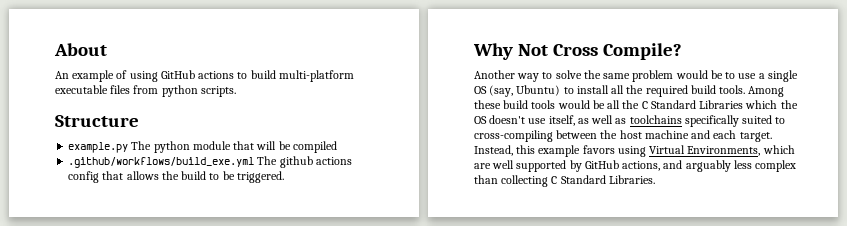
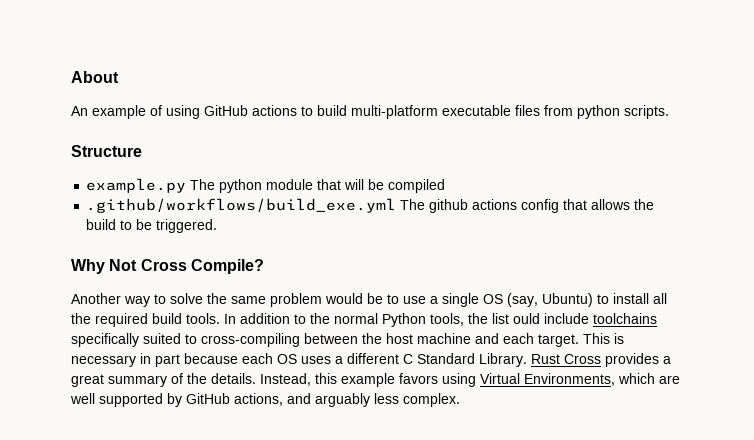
[748,86,785,97] [474,100,798,109] [474,115,627,126] Among these build tools would be all the C Standard Libraries which the OS doesn't use itself, as well as -> [224,313,589,327] In addition to the normal Python tools, the list ould include
(772, 137) none -> [583,333,624,344] [71,353,671,367] [71,373,256,387] This is necessary in part because each OS uses a different C Standard Library. Rust Cross provides a great summary of the details.
[755,160,797,172] [474,175,655,187] complex than collecting C Standard Libraries. -> [403,393,460,407] complex.

